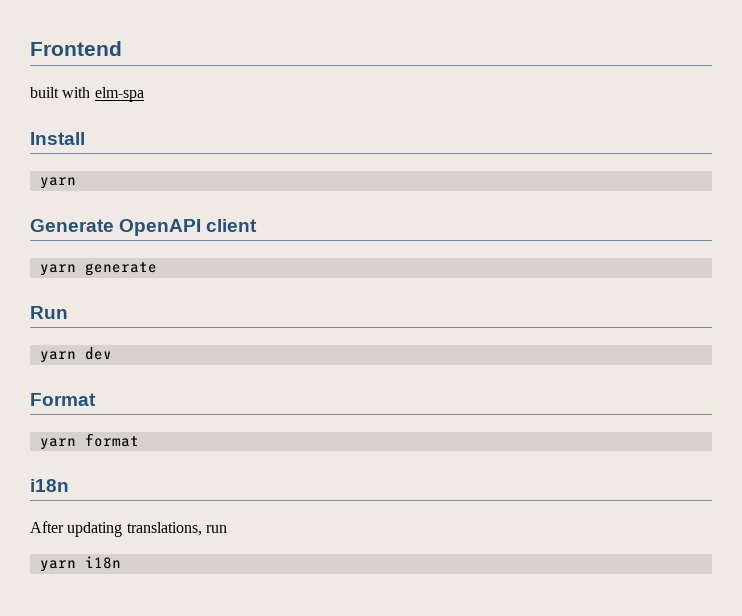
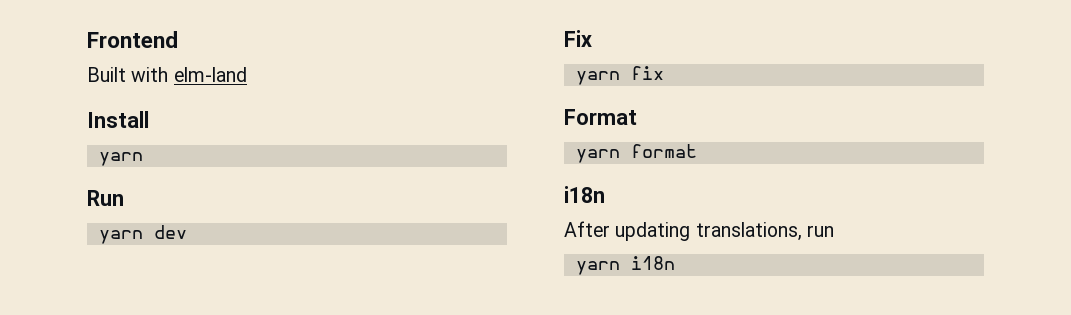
[30,87,144,102] built with elm-spa -> [87,67,247,82] Built with elm-land
[30,219,258,236] [39,262,157,276] // Generate OpenAPI client // yarn generate -> (143, 159) none
(112, 353) none -> [564,30,592,47] [575,66,664,85] // Fix // yarn fix

